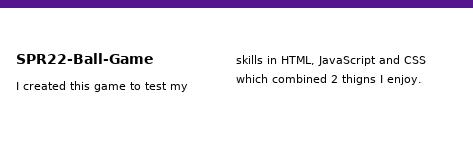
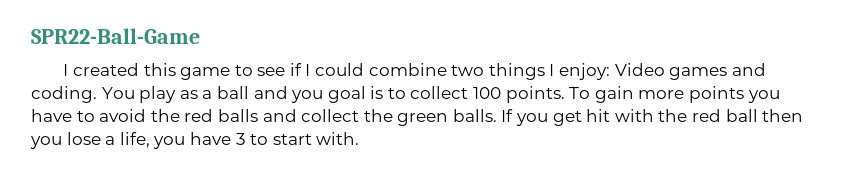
[145,82,188,92] [236,55,426,66] [236,74,422,85] test my skills in HTML, JavaScript and CSS which combined 2 thigns I enjoy. -> [257,63,766,80] [31,86,780,103] [31,109,804,126] [30,132,360,149] see if I could combine two things I enjoy: Video games and coding. You play as a ball and you goal is to collect 100 points. To gain more points you have to avoid the red balls and collect the green balls. If you get hit with the red ball then you lose a life, you have 3 to start with.

